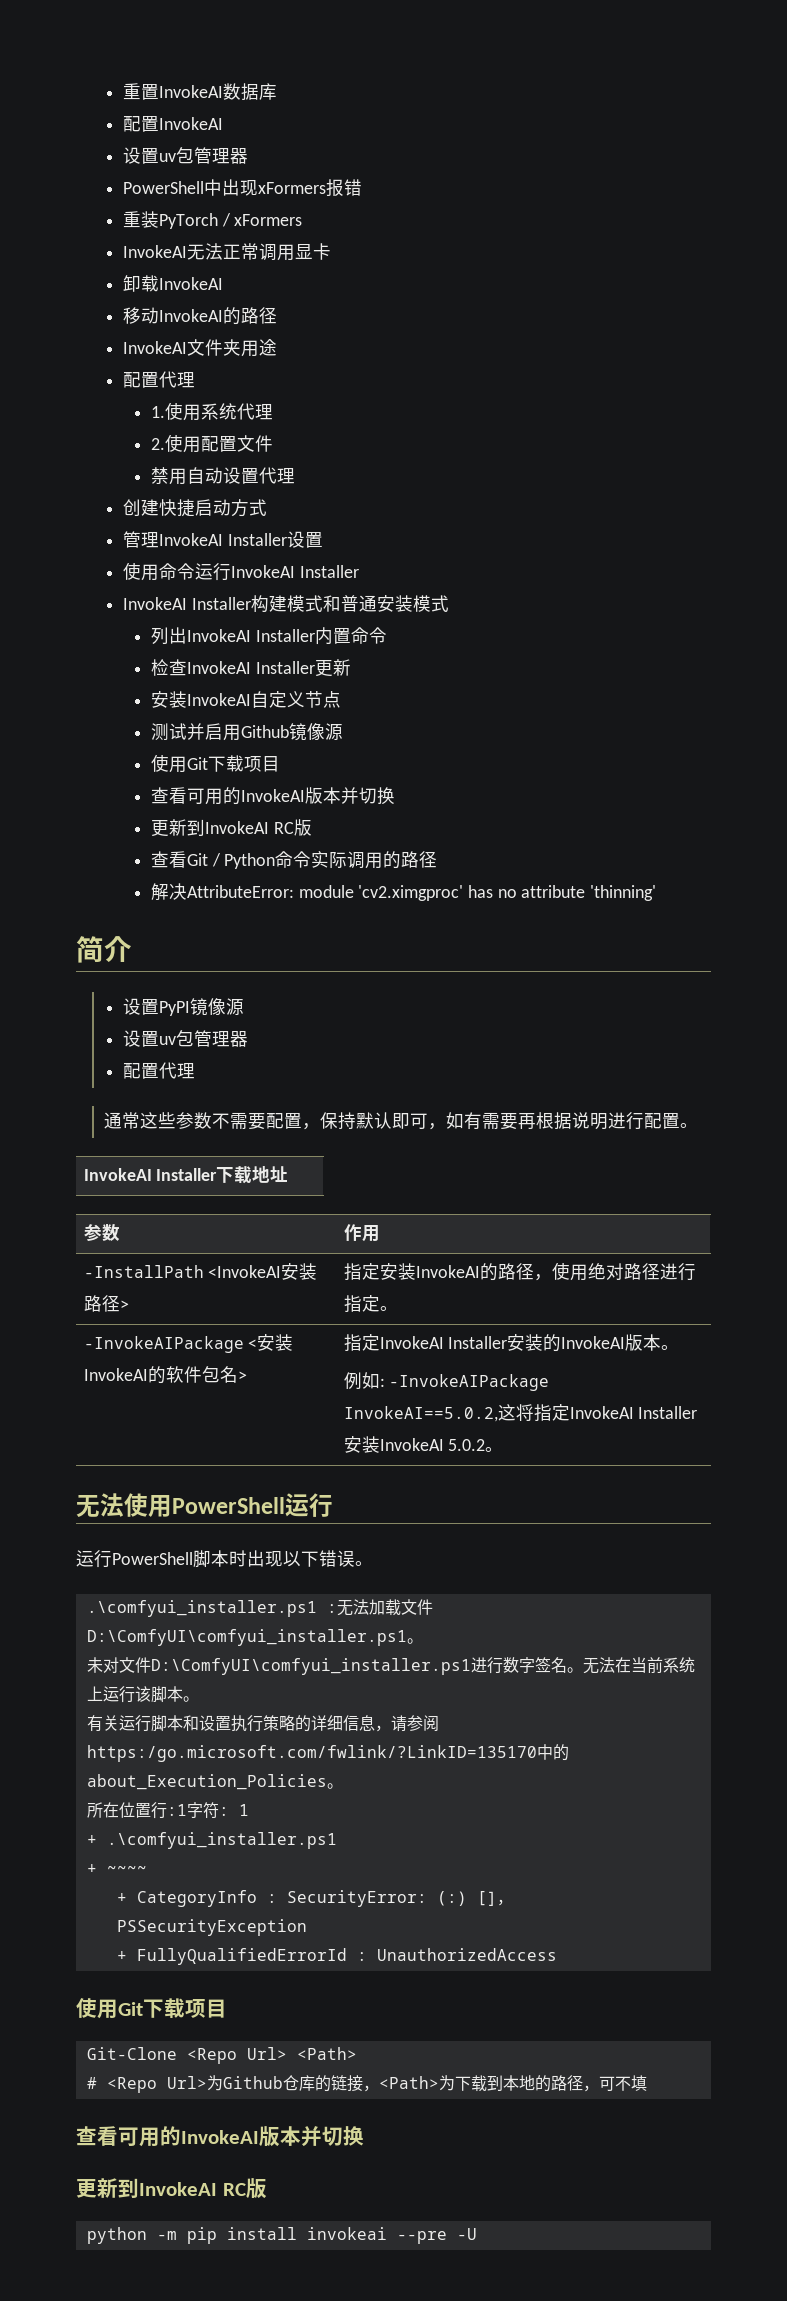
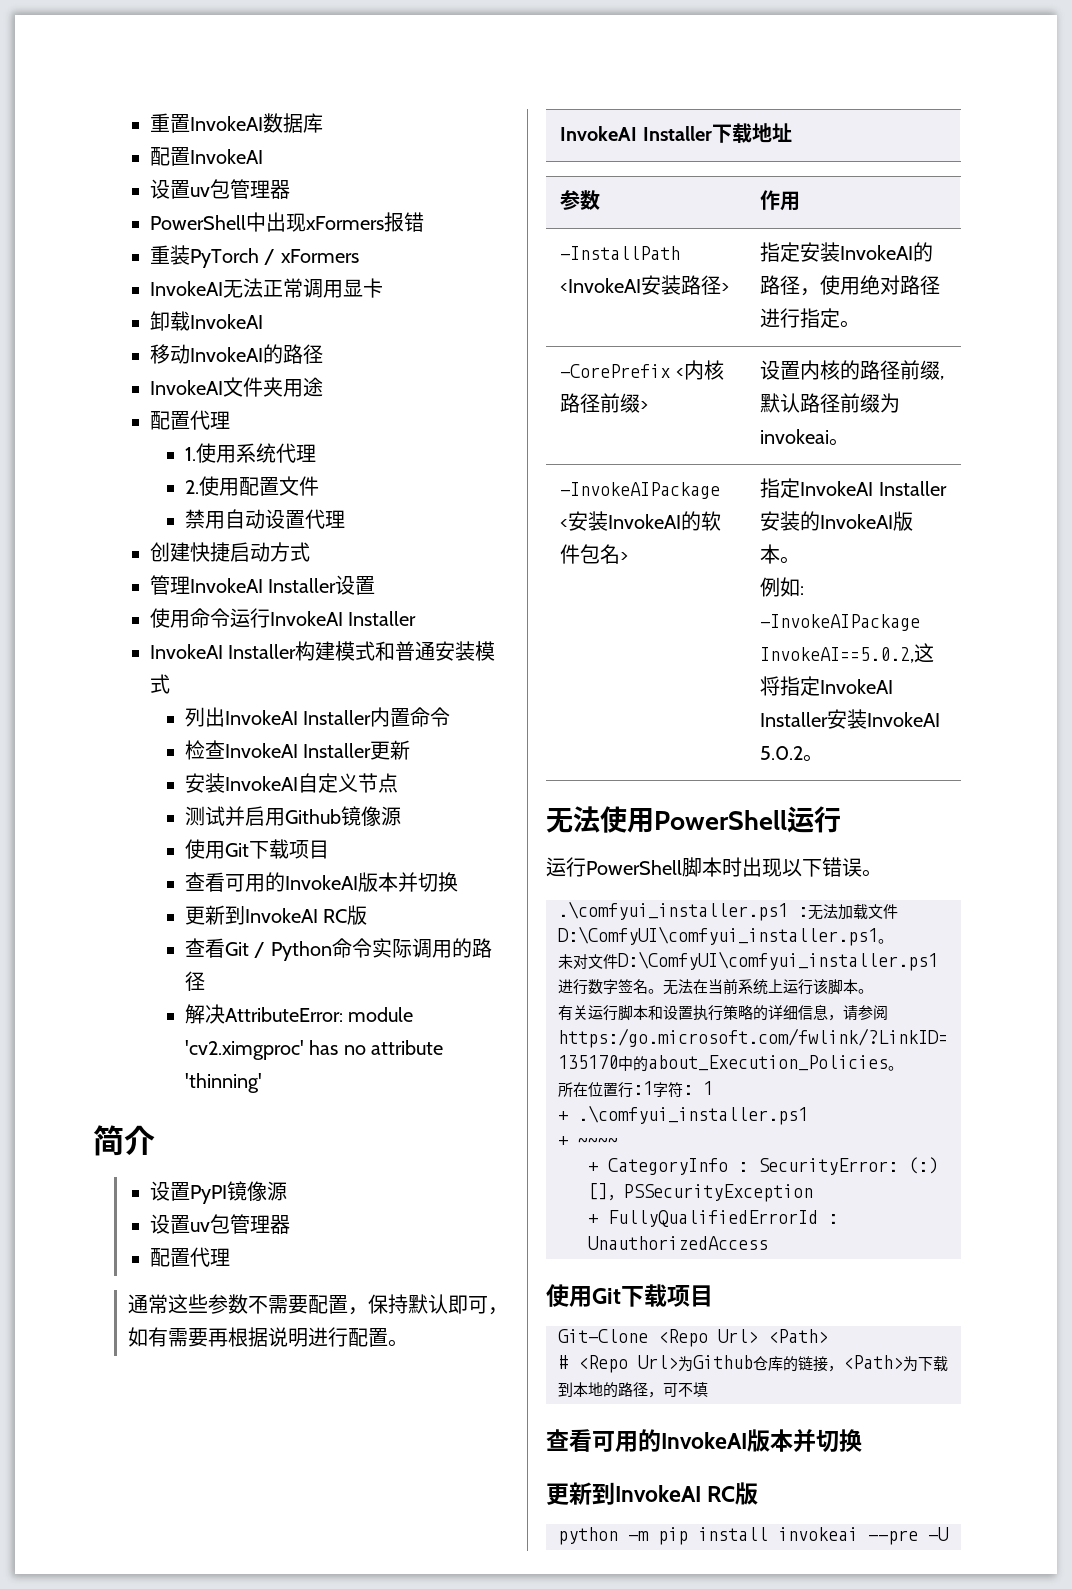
(398, 1308) none -> [560,360,724,380] [560,393,649,413] [760,360,945,380] [760,393,901,413] [760,429,850,446] // -CorePrefix <内核路径前缀> | 设置内核的路径前缀,默认路径前缀为invokeai。

